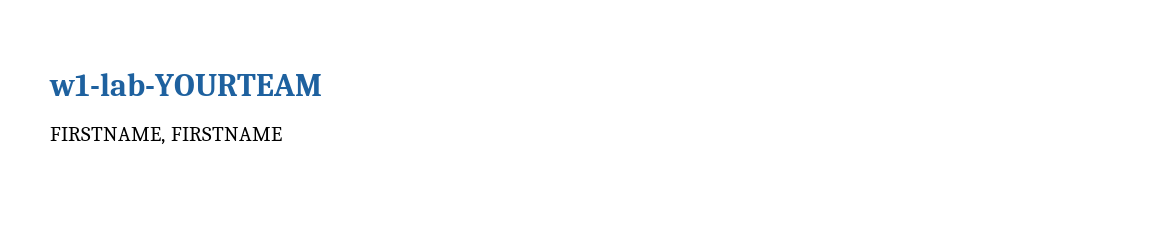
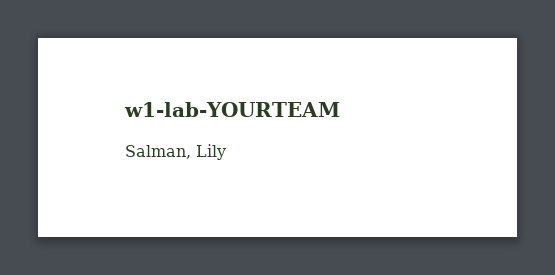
[50,127,282,145] FIRSTNAME, FIRSTNAME -> [125,144,226,160] Salman, Lily

